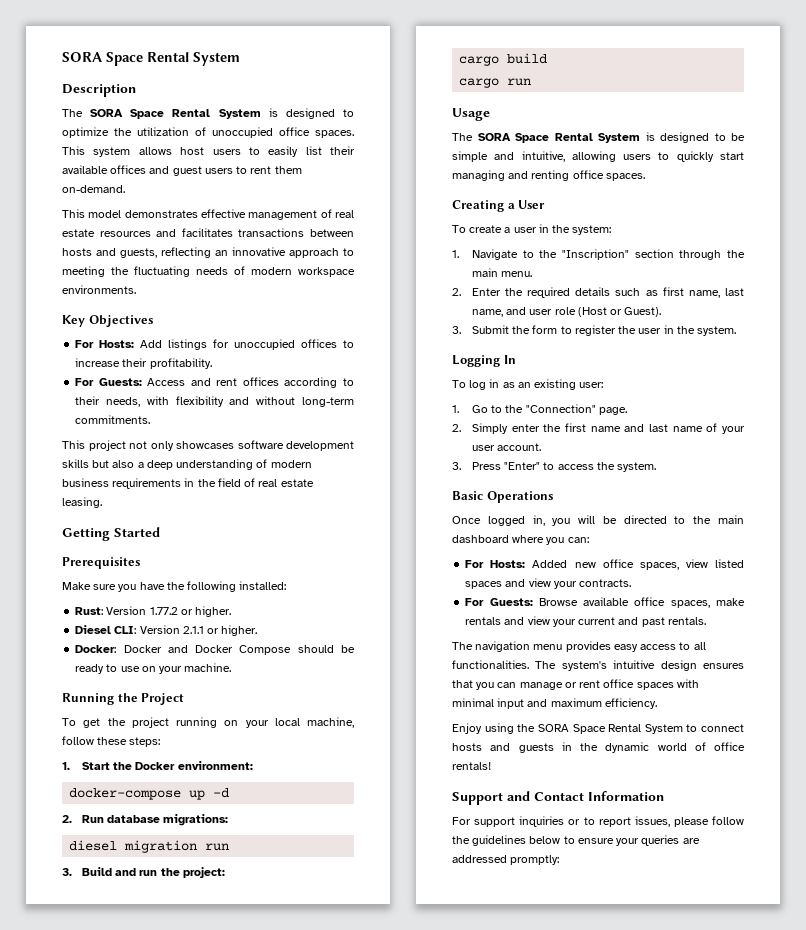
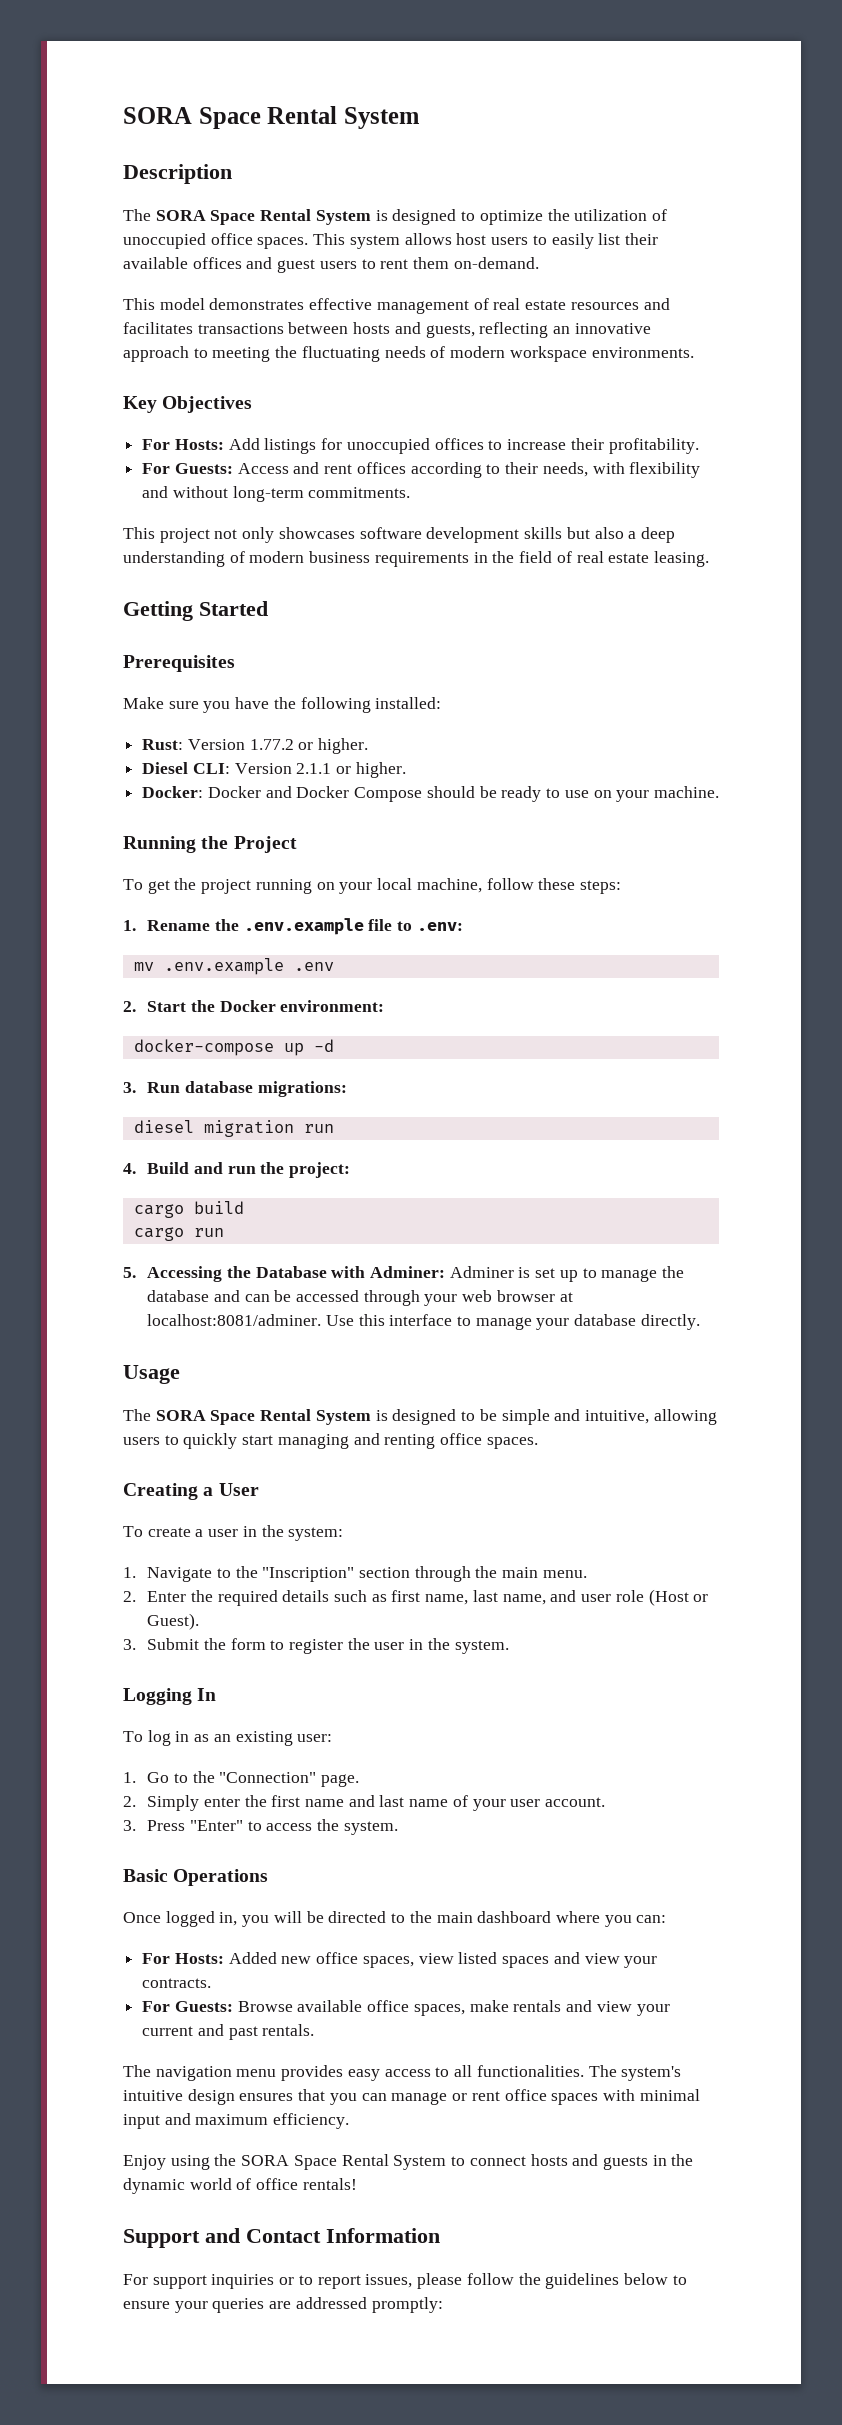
(70, 766) none -> [147,918,463,935] [133,958,334,975] [123,1001,136,1012] Rename the .env.example file to .env: // mv .env.example .env // 2.
[62,815,72,823] 2. -> [123,1082,136,1093] 3.
[62,868,72,876] 3. -> [123,1163,136,1174] 4.
(532, 82) none -> [123,1266,685,1282] [147,1290,573,1306] [147,1314,700,1330] // 5. Accessing the Database with Adminer: Adminer is set up to manage the database and can be accessed through your web browser at localhost:8081/adminer. Use this interface to manage your database directly.

